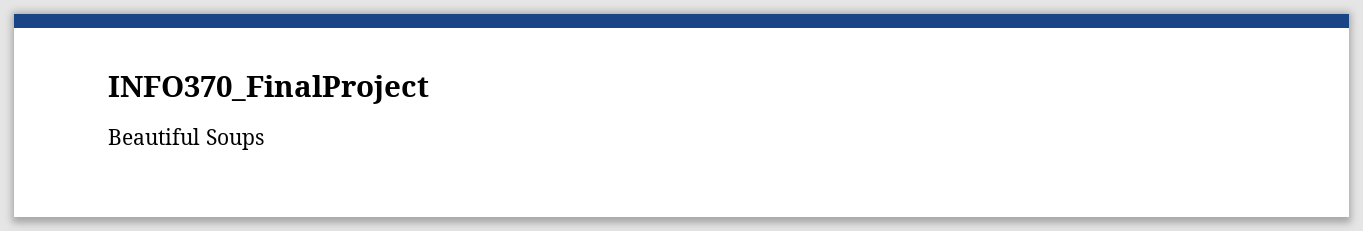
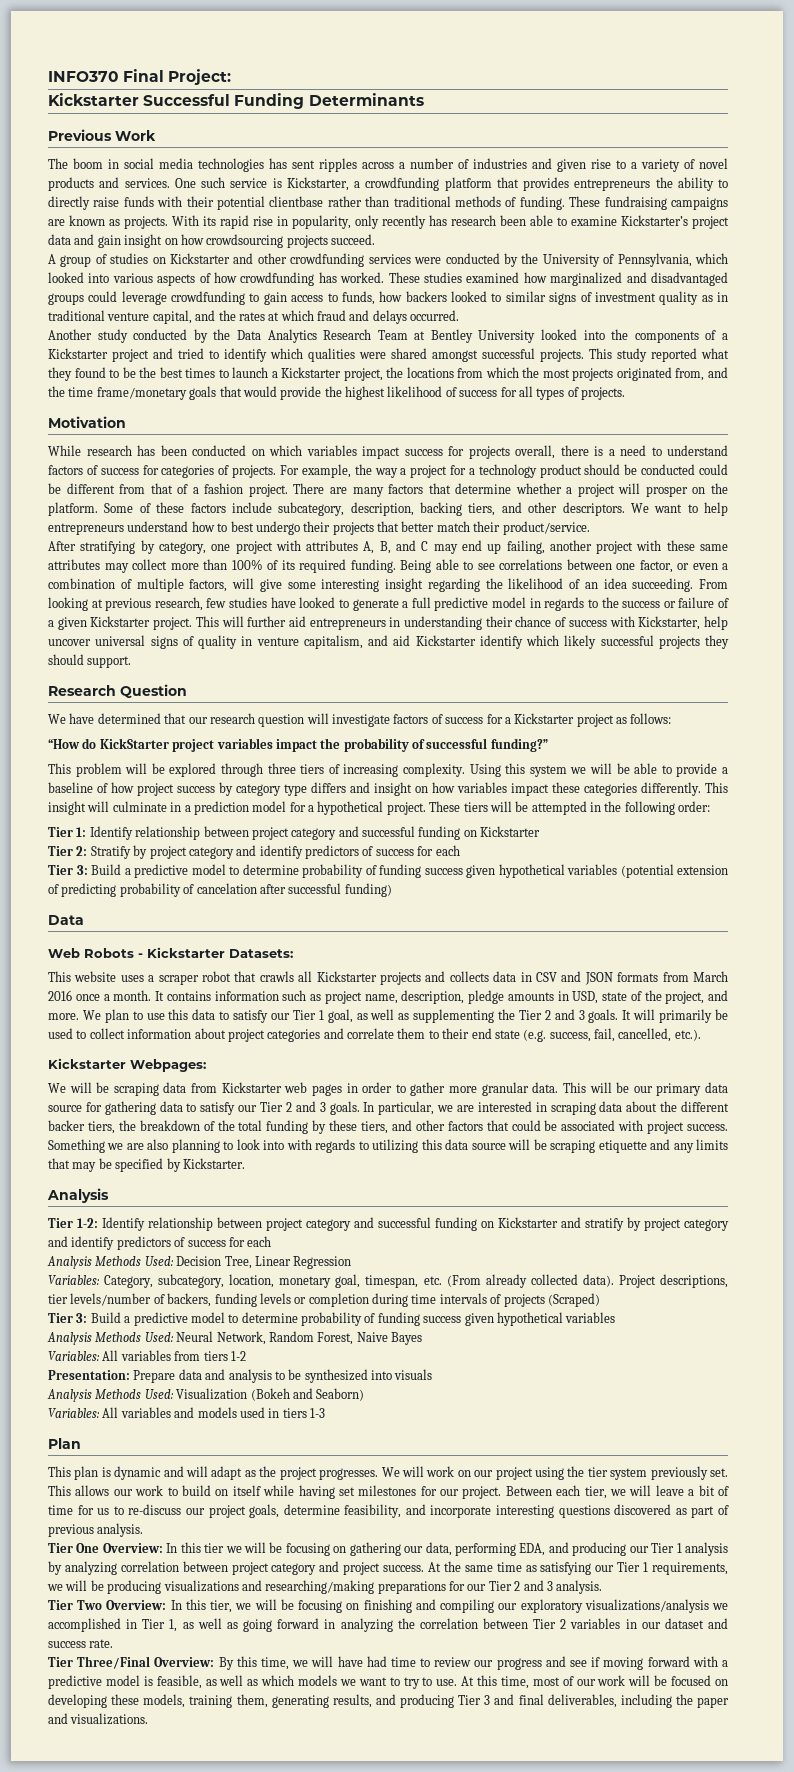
[108,75,429,104] [108,128,264,150] INFO370_FinalProject // Beautiful Soups -> [48,69,232,85] [48,93,424,109] [48,129,156,141] [48,158,728,172] [48,177,728,191] [48,196,728,210] [48,215,729,229] [48,234,375,248] [48,253,728,267] [48,272,728,286] [48,291,728,305] [48,310,460,324] [48,329,729,343] [48,348,729,362] [48,367,728,381] [48,386,625,400] [48,416,126,428] [48,445,728,459] [48,464,729,478] [48,483,728,497] [48,502,728,516] [48,521,590,535] [48,540,728,554] [48,559,728,573] [48,578,728,592] [48,597,729,611] [48,616,729,630] [48,635,729,649] [48,654,132,668] [48,684,187,698] [48,713,672,727] [48,738,548,752] [48,763,729,777] [48,782,728,796] [48,801,711,815] [48,826,541,840] [48,845,460,859] [48,864,728,878] [48,883,392,897] [48,915,84,925] [48,947,293,958] [48,971,728,985] [48,990,728,1004] [48,1009,728,1023] [48,1028,701,1042] [48,1058,206,1072] [48,1082,728,1096] [48,1101,730,1115] [48,1120,728,1134] [48,1139,729,1153] [48,1158,245,1172] [47,1188,109,1203] [48,1217,729,1231] [48,1236,272,1250] [47,1256,352,1269] [48,1274,729,1288] [48,1293,600,1307] [48,1312,616,1326] [47,1331,422,1345] [48,1350,246,1361] [48,1369,433,1383] [47,1388,365,1402] [48,1407,325,1418] [48,1438,81,1449] [48,1466,728,1480] [48,1485,730,1499] [48,1504,729,1518] [48,1523,144,1537] [48,1542,729,1556] [48,1561,729,1575] [47,1580,603,1594] [48,1599,729,1613] [48,1618,728,1632] [48,1639,114,1648] [48,1656,728,1670] [48,1675,728,1689] [48,1694,729,1708] [48,1713,149,1725] INFO370 Final Project: // Kickstarter Successful Funding Determinants // Previous Work // The boom in social media technologies has sent ripples across a number of industries and given rise to a variety of novel products and services. One such service is Kickstarter, a crowdfunding platform that provides entrepreneurs the ability to directly raise funds with their potential clientbase rather than traditional methods of funding. These fundraising campaigns are known as projects. With its rapid rise in popularity, only recently has research been able to examine Kickstarter’s project data and gain insight on how crowdsourcing projects succeed. // A group of studies on Kickstarter and other crowdfunding services were conducted by the University of Pennsylvania, which looked into various aspects of how crowdfunding has worked. These studies examined how marginalized and disadvantaged groups could leverage crowdfunding to gain access to funds, how backers looked to similar signs of investment quality as in traditional venture capital, and the rates at which fraud and delays occurred. // Another study conducted by the Data Analytics Research Team at Bentley University looked into the components of a Kickstarter project and tried to identify which qualities were shared amongst successful projects. This study reported what they found to be the best times to launch a Kickstarter project, the locations from which the most projects originated from, and the time frame/monetary goals that would provide the highest likelihood of success for all types of projects. // Motivation // While research has been conducted on which variables impact success for projects overall, there is a need to understand factors of success for categories of projects. For example, the way a project for a technology product should be conducted could be different from that of a fashion project. There are many factors that determine whether a project will prosper on the platform. Some of these factors include subcategory, description, backing tiers, and other descriptors. We want to help entrepreneurs understand how to best undergo their projects that better match their product/service. // After stratifying by category, one project with attributes A, B, and C may end up failing, another project with these same attributes may collect more than 100% of its required funding. Being able to see correlations between one factor, or even a combination of multiple factors, will give some interesting insight regarding the likelihood of an idea succeeding. From looking at previous research, few studies have looked to generate a full predictive model in regards to the success or failure of a given Kickstarter project. This will further aid entrepreneurs in understanding their chance of success with Kickstarter, help uncover universal signs of quality in venture capitalism, and aid Kickstarter identify which likely successful projects they should support. // Research Question // We have determined that our research question will investigate factors of success for a Kickstarter project as follows: // “How do KickStarter project variables impact the probability of successful funding?” // This problem will be explored through three tiers of increasing complexity. Using this system we will be able to provide a baseline of how project success by category type differs and insight on how variables impact these categories differently. This insight will culminate in a prediction model for a hypothetical project. These tiers will be attempted in the following order: // Tier 1: Identify relationship between project category and successful funding on Kickstarter // Tier 2: Stratify by project category and identify predictors of success for each // Tier 3: Build a predictive model to determine probability of funding success given hypothetical variables (potential extension of predicting probability of cancelation after successful funding) // Data // Web Robots - Kickstarter Datasets: // This website uses a scraper robot that crawls all Kickstarter projects and collects data in CSV and JSON formats from March 2016 once a month. It contains information such as project name, description, pledge amounts in USD, state of the project, and more. We plan to use this data to satisfy our Tier 1 goal, as well as supplementing the Tier 2 and 3 goals. It will primarily be used to collect information about project categories and correlate them to their end state (e.g. success, fail, cancelled, etc.). // Kickstarter Webpages: // We will be scraping data from Kickstarter web pages in order to gather more granular data. This will be our primary data source for gathering data to satisfy our Tier 2 and 3 goals. In particular, we are interested in scraping data about the different backer tiers, the breakdown of the total funding by these tiers, and other factors that could be associated with project success. Something we are also planning to look into with regards to utilizing this data source will be scraping etiquette and any limits that may be specified by Kickstarter. // Analysis // Tier 1-2: Identify relationship between project category and successful funding on Kickstarter and stratify by project category and identify predictors of success for each // Analysis Methods Used: Decision Tree, Linear Regression // Variables: Category, subcategory, location, monetary goal, timespan, etc. (From already collected data). Project descriptions, tier levels/number of backers, funding levels or completion during time intervals of projects (Scraped) // Tier 3: Build a predictive model to determine probability of funding success given hypothetical variables // Analysis Methods Used: Neural Network, Random Forest, Naive Bayes // Variables: All variables from tiers 1-2 // Presentation: Prepare data and analysis to be synthesized into visuals // Analysis Methods Used: Visualization (Bokeh and Seaborn) // Variables: All variables and models used in tiers 1-3 // Plan // This plan is dynamic and will adapt as the project progresses. We will work on our project using the tier system previously set. This allows our work to build on itself while having set milestones for our project. Between each tier, we will leave a bit of time for us to re-discuss our project goals, determine feasibility, and incorporate interesting questions discovered as part of previous analysis. // Tier One Overview: In this tier we will be focusing on gathering our data, performing EDA, and producing our Tier 1 analysis by analyzing correlation between project category and project success. At the same time as satisfying our Tier 1 requirements, we will be producing visualizations and researching/making preparations for our Tier 2 and 3 analysis. // Tier Two Overview: In this tier, we will be focusing on finishing and compiling our exploratory visualizations/analysis we accomplished in Tier 1, as well as going forward in analyzing the correlation between Tier 2 variables in our dataset and success rate. // Tier Three/Final Overview: By this time, we will have had time to review our progress and see if moving forward with a predictive model is feasible, as well as which models we want to try to use. At this time, most of our work will be focused on developing these models, training them, generating results, and producing Tier 3 and final deliverables, including the paper and visualizations.

